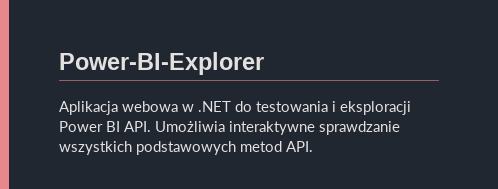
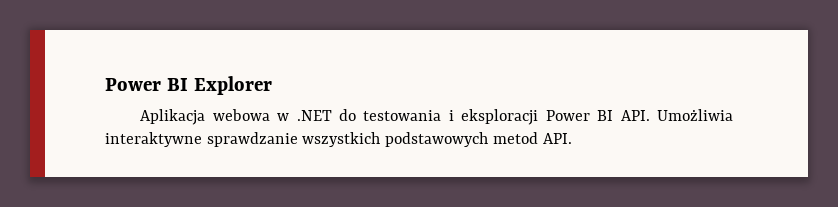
[59,52,264,75] Power-BI-Explorer -> [105,76,272,95] Power BI Explorer

